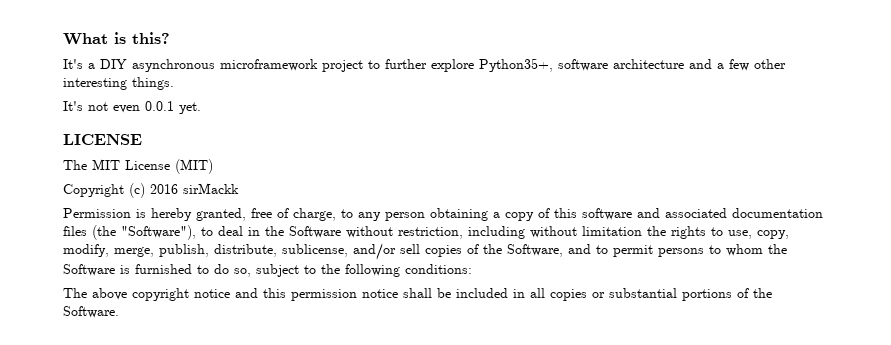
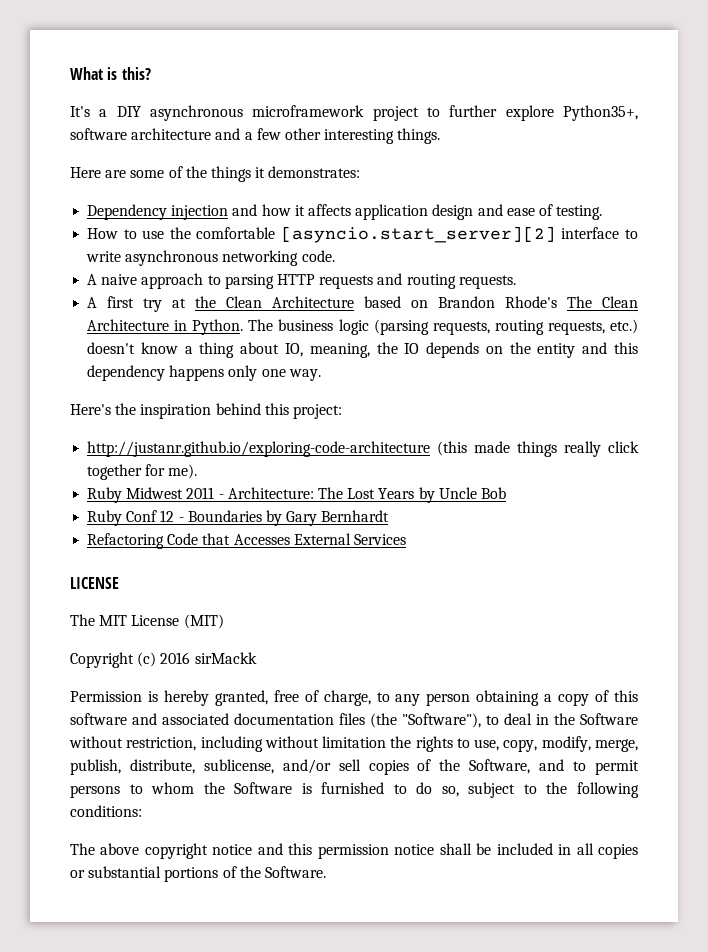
[63,101,201,114] It's not even 0.0.1 yet. -> [70,166,361,182] [87,204,603,220] [87,226,638,243] [86,250,335,266] [87,273,516,289] [87,296,638,312] [87,319,639,335] [87,342,638,358] [87,365,321,381] [70,403,342,419] [87,441,639,457] [87,464,198,480] [87,487,506,503] [87,510,390,526] [87,533,406,549] Here are some of the things it demonstrates: // Dependency injection and how it affects application design and ease of testing. // How to use the comfortable [asyncio.start_server][2] interface to write asynchronous networking code. // A naive approach to parsing HTTP requests and routing requests. // A first try at the Clean Architecture based on Brandon Rhode's The Clean Architecture in Python. The business logic (parsing requests, routing requests, etc.) doesn't know a thing about IO, meaning, the IO depends on the entity and this dependency happens only one way. // Here's the inspiration behind this project: // http://justanr.github.io/exploring-code-architecture (this made things really click together for me). // Ruby Midwest 2011 - Architecture: The Lost Years by Uncle Bob // Ruby Conf 12 - Boundaries by Gary Bernhardt // Refactoring Code that Accesses External Services

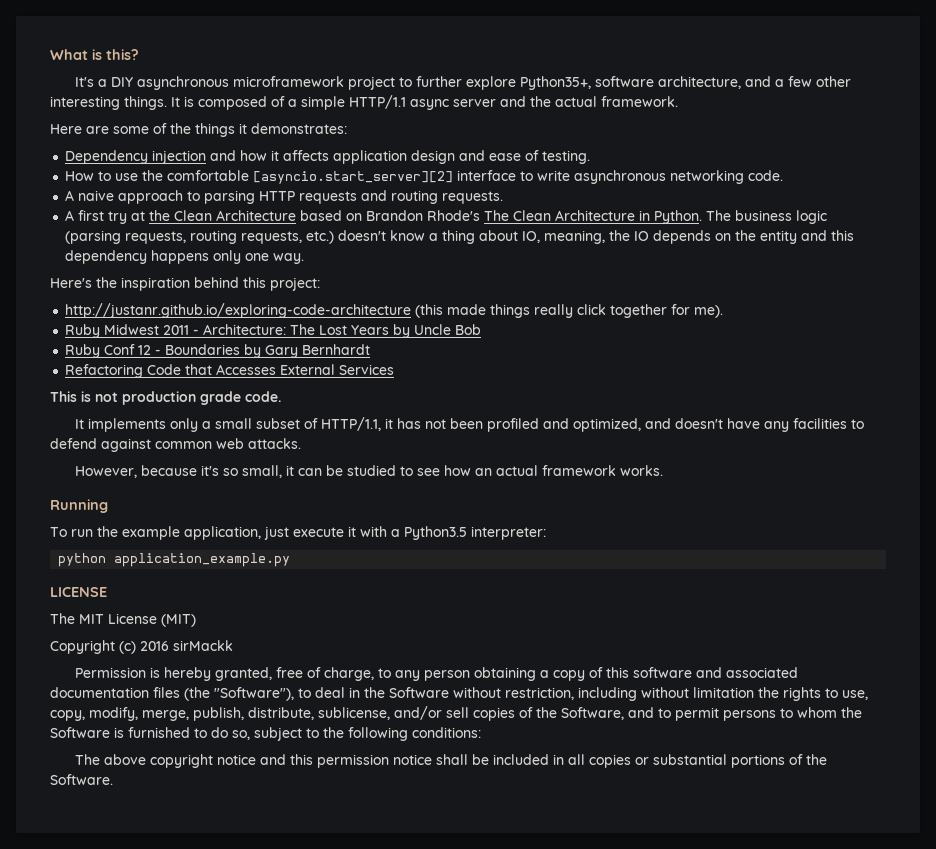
[131,128,212,140] architecture -> [657,76,741,89] architecture,
(441, 136) none -> [171,95,678,110] It is composed of a simple HTTP/1.1 async server and the actual framework.
(406, 539) none -> [50,391,281,405] [74,417,864,432] [50,438,301,452] [74,465,663,478] [50,499,108,513] [50,526,546,540] [58,553,291,567] // This is not production grade code. // It implements only a small subset of HTTP/1.1, it has not been profiled and optimized, and doesn't have any facilities to defend against common web attacks. // However, because it's so small, it can be studied to see how an actual framework works. // Running // To run the example application, just execute it with a Python3.5 interpreter: // python application_example.py

